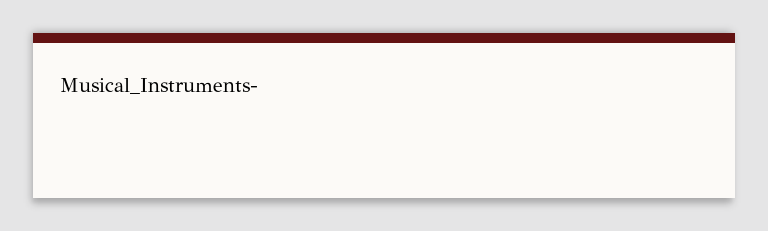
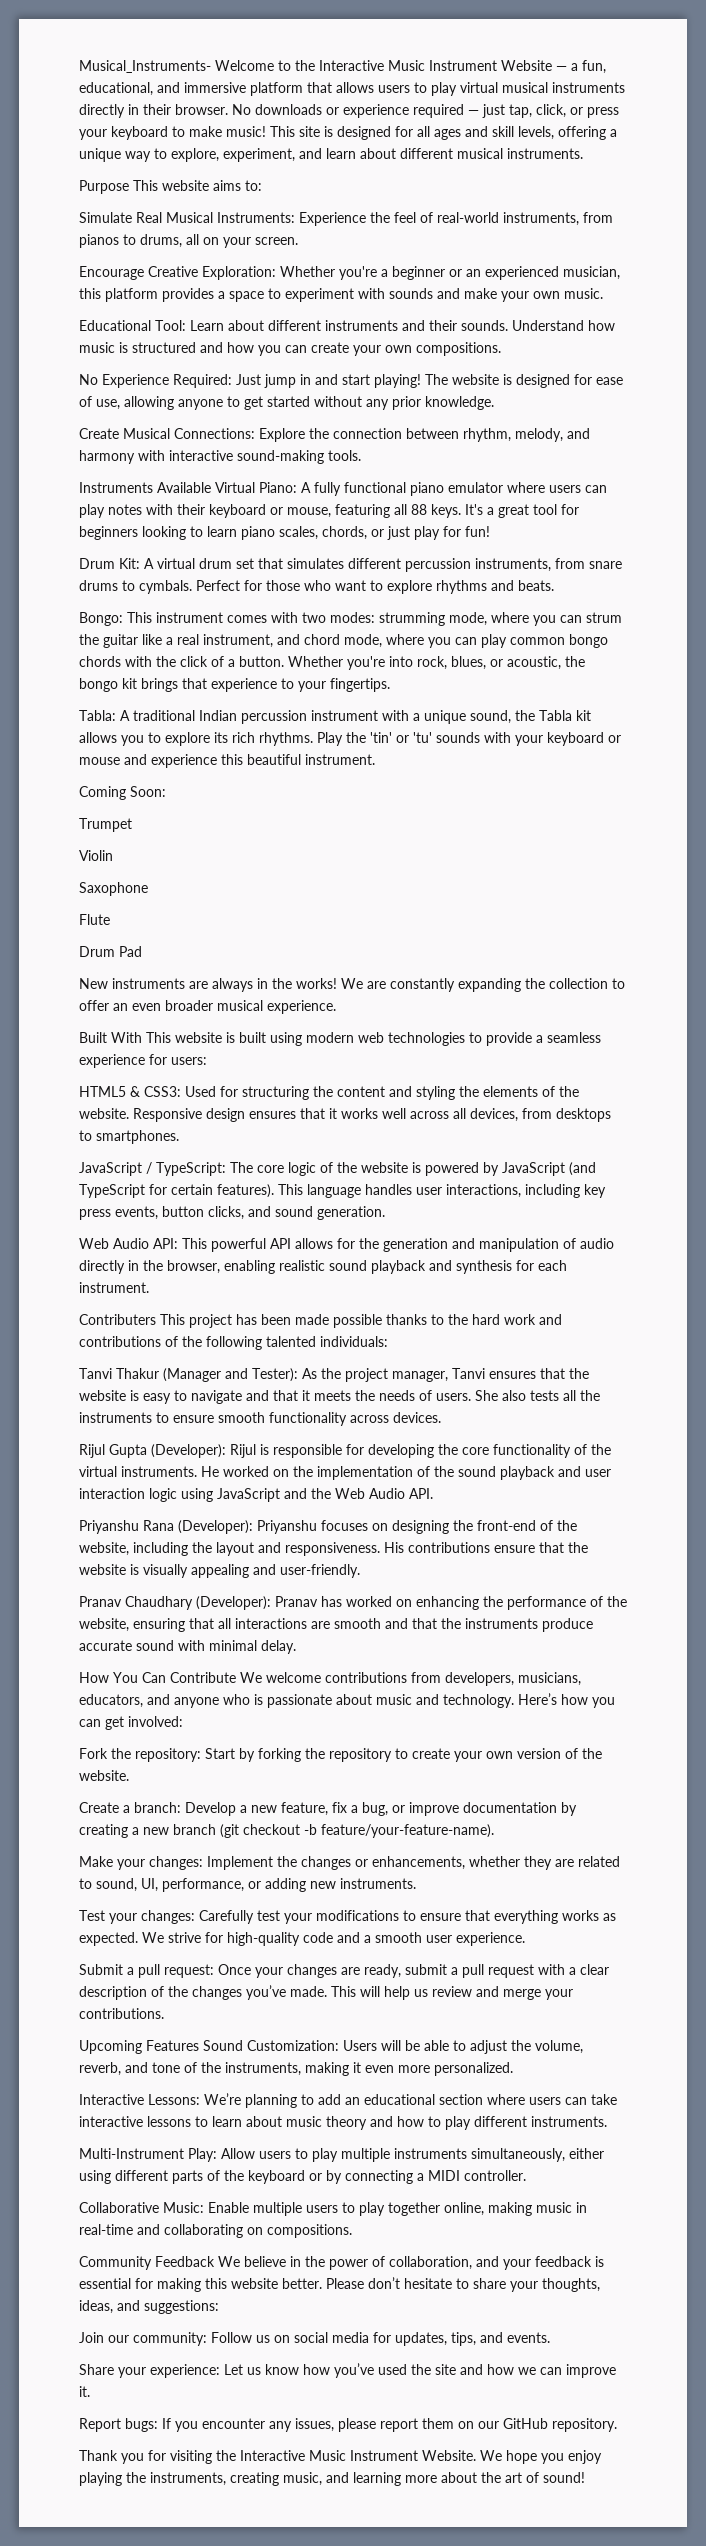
(258, 86) none -> [215,60,606,74] [79,82,625,96] [79,104,619,118] [79,126,617,140] [79,148,583,162] [79,180,262,194] [79,212,613,226] [79,234,298,248] [79,266,620,280] [79,288,603,302] [79,320,615,331] [79,342,501,356] [79,374,623,388] [79,396,494,410] [79,428,590,442] [79,450,361,464] [79,482,607,496] [79,504,579,518] [79,526,490,540] [79,558,622,572] [79,580,554,594] [79,612,622,626] [79,634,608,648] [79,656,585,670] [79,678,390,692] [79,710,591,724] [79,732,621,746] [79,754,375,768] [79,786,166,800] [79,818,132,832] [79,850,113,861] [79,882,148,896] [79,914,110,925] [79,946,142,957] [79,978,625,992] [79,1000,336,1014] [79,1032,601,1046] [79,1054,207,1068] [79,1086,579,1100] [79,1108,611,1122] [79,1130,179,1144] [79,1162,596,1176] [79,1184,606,1198] [79,1206,385,1220] [79,1238,614,1252] [79,1260,567,1274] [79,1282,149,1293] [79,1314,562,1328] [79,1336,388,1350] [79,1368,589,1382] [79,1390,600,1404] [79,1412,441,1426] [79,1444,611,1458] [79,1466,611,1480] [79,1488,433,1502] [79,1520,577,1534] [79,1542,588,1556] [79,1564,360,1578] [79,1596,627,1610] [79,1618,593,1632] [79,1640,296,1654] [79,1672,581,1686] [79,1693,615,1708] [79,1716,183,1730] [79,1748,602,1762] [79,1770,129,1781] [79,1802,577,1816] [79,1824,494,1838] [79,1856,620,1870] [79,1878,416,1892] [79,1910,616,1924] [79,1932,525,1946] [79,1964,609,1978] [79,1985,573,2000] [79,2008,164,2019] [79,2040,583,2054] [79,2062,513,2076] [79,2093,617,2108] [79,2116,607,2130] [79,2148,604,2162] [79,2170,526,2184] [79,2202,587,2216] [79,2224,352,2238] [79,2256,604,2270] [79,2277,600,2292] [79,2300,219,2314] [79,2332,550,2346] [79,2363,616,2378] [79,2386,90,2397] [79,2418,617,2432] [79,2450,602,2464] [79,2472,585,2486] Welcome to the Interactive Music Instrument Website — a fun, educational, and immersive platform that allows users to play virtual musical instruments directly in their browser. No downloads or experience required — just tap, click, or press your keyboard to make music! This site is designed for all ages and skill levels, offering a unique way to explore, experiment, and learn about different musical instruments. // Purpose This website aims to: // Simulate Real Musical Instruments: Experience the feel of real-world instruments, from pianos to drums, all on your screen. // Encourage Creative Exploration: Whether you're a beginner or an experienced musician, this platform provides a space to experiment with sounds and make your own music. // Educational Tool: Learn about different instruments and their sounds. Understand how music is structured and how you can create your own compositions. // No Experience Required: Just jump in and start playing! The website is designed for ease of use, allowing anyone to get started without any prior knowledge. // Create Musical Connections: Explore the connection between rhythm, melody, and harmony with interactive sound-making tools. // Instruments Available Virtual Piano: A fully functional piano emulator where users can play notes with their keyboard or mouse, featuring all 88 keys. It's a great tool for beginners looking to learn piano scales, chords, or just play for fun! // Drum Kit: A virtual drum set that simulates different percussion instruments, from snare drums to cymbals. Perfect for those who want to explore rhythms and beats. // Bongo: This instrument comes with two modes: strumming mode, where you can strum the guitar like a real instrument, and chord mode, where you can play common bongo chords with the click of a button. Whether you're into rock, blues, or acoustic, the bongo kit brings that experience to your fingertips. // Tabla: A traditional Indian percussion instrument with a unique sound, the Tabla kit allows you to explore its rich rhythms. Play the 'tin' or 'tu' sounds with your keyboard or mouse and experience this beautiful instrument. // Coming Soon: // Trumpet // Violin // Saxophone // Flute // Drum Pad // New instruments are always in the works! We are constantly expanding the collection to offer an even broader musical experience. // Built With This website is built using modern web technologies to provide a seamless experience for users: // HTML5 & CSS3: Used for structuring the content and styling the elements of the website. Responsive design ensures that it works well across all devices, from desktops to smartphones. // JavaScript / TypeScript: The core logic of the website is powered by JavaScript (and TypeScript for certain features). This language handles user interactions, including key press events, button clicks, and sound generation. // Web Audio API: This powerful API allows for the generation and manipulation of audio directly in the browser, enabling realistic sound playback and synthesis for each instrument. // Contributers This project has been made possible thanks to the hard work and contributions of the following talented individuals: // Tanvi Thakur (Manager and Tester): As the project manager, Tanvi ensures that the website is easy to navigate and that it meets the needs of users. She also tests all the instruments to ensure smooth functionality across devices. // Rijul Gupta (Developer): Rijul is responsible for developing the core functionality of the virtual instruments. He worked on the implementation of the sound playback and user interaction logic using JavaScript and the Web Audio API. // Priyanshu Rana (Developer): Priyanshu focuses on designing the front-end of the website, including the layout and responsiveness. His contributions ensure that the website is visually appealing and user-friendly. // Pranav Chaudhary (Developer): Pranav has worked on enhancing the performance of the website, ensuring that all interactions are smooth and that the instruments produce accurate sound with minimal delay. // How You Can Contribute We welcome contributions from developers, musicians, educators, and anyone who is passionate about music and technology. Here’s how you can get involved: // Fork the repository: Start by forking the repository to create your own version of the website. // Create a branch: Develop a new feature, fix a bug, or improve documentation by creating a new branch (git checkout -b feature/your-feature-name). // Make your changes: Implement the changes or enhancements, whether they are related to sound, UI, performance, or adding new instruments. // Test your changes: Carefully test your modifications to ensure that everything works as expected. We strive for high-quality code and a smooth user experience. // Submit a pull request: Once your changes are ready, submit a pull request with a clear description of the changes you’ve made. This will help us review and merge your contributions. // Upcoming Features Sound Customization: Users will be able to adjust the volume, reverb, and tone of the instruments, making it even more personalized. // Interactive Lessons: We’re planning to add an educational section where users can take interactive lessons to learn about music theory and how to play different instruments. // Multi-Instrument Play: Allow users to play multiple instruments simultaneously, either using different parts of the keyboard or by connecting a MIDI controller. // Collaborative Music: Enable multiple users to play together online, making music in real-time and collaborating on compositions. // Community Feedback We believe in the power of collaboration, and your feedback is essential for making this website better. Please don’t hesitate to share your thoughts, ideas, and suggestions: // Join our community: Follow us on social media for updates, tips, and events. // Share your experience: Let us know how you’ve used the site and how we can improve it. // Report bugs: If you encounter any issues, please report them on our GitHub repository. // Thank you for visiting the Interactive Music Instrument Website. We hope you enjoy playing the instruments, creating music, and learning more about the art of sound!

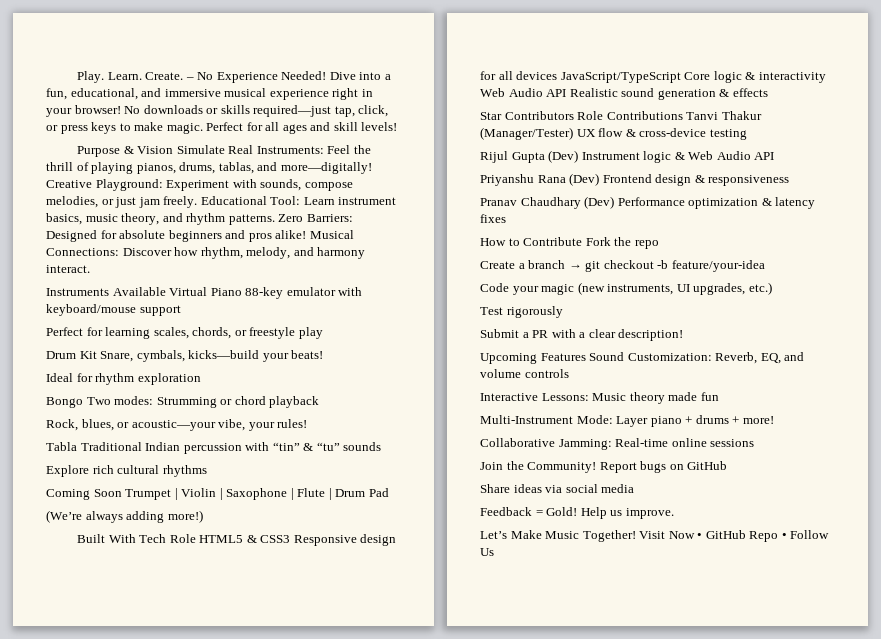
[79,60,567,73] Musical_Instruments- Welcome to the Interactive Music Instrument Website — -> [77,71,382,83] Play. Learn. Create. – No Experience Needed! Dive into
[250,82,625,96] [79,104,619,118] [79,126,391,140] platform that allows users to play virtual musical instruments directly in their browser. No downloads or experience required — just tap, click, or press your keyboard to make music! This site is designed -> [224,88,373,100] [46,105,389,117] [46,122,244,134] musical experience right in your browser! No downloads or skills required—just tap, click, or press keys to make magic. Perfect
[518,126,617,140] [79,148,583,162] [79,180,262,194] [79,212,613,226] [79,234,298,248] [79,266,620,280] [79,288,603,302] [79,320,615,331] [79,342,501,356] [79,374,623,388] [79,396,494,410] [79,428,590,442] [79,450,361,464] [79,482,607,496] [79,504,579,518] [79,526,275,540] levels, offering a unique way to explore, experiment, and learn about different musical instruments. // Purpose This website aims to: // Simulate Real Musical Instruments: Experience the feel of real-world instruments, from pianos to drums, all on your screen. // Encourage Creative Exploration: Whether you're a beginner or an experienced musician, this platform provides a space to experiment with sounds and make your own music. // Educational Tool: Learn about different instruments and their sounds. Understand how music is structured and how you can create your own compositions. // No Experience Required: Just jump in and start playing! The website is designed for ease of use, allowing anyone to get started without any prior knowledge. // Create Musical Connections: Explore the connection between rhythm, melody, and harmony with interactive sound-making tools. // Instruments Available Virtual Piano: A fully functional piano emulator where users can play notes with their keyboard or mouse, featuring all 88 keys. It's a great tool for beginners looking to learn piano -> [361,122,398,131] [77,145,371,157] [46,162,372,174] [46,179,353,191] [46,196,397,208] [46,213,353,225] [46,230,354,242] [46,247,366,259] [46,265,90,273] [46,287,363,299] [46,304,181,316] [46,327,151,339] levels! // Purpose & Vision Simulate Real Instruments: Feel the thrill of playing pianos, drums, tablas, and more—digitally! Creative Playground: Experiment with sounds, compose melodies, or just jam freely. Educational Tool: Learn instrument basics, music theory, and rhythm patterns. Zero Barriers: Designed for absolute beginners and pros alike! Musical Connections: Discover how rhythm, melody, and harmony interact. // Instruments Available Virtual Piano 88-key emulator with keyboard/mouse support // Perfect for learning
[387,526,490,540] [79,558,622,572] [79,580,554,594] [79,612,622,626] [79,634,608,648] [79,656,585,670] [79,678,390,692] [79,710,591,724] [79,732,621,746] [79,754,375,768] just play for fun! // Drum Kit: A virtual drum set that simulates different percussion instruments, from snare drums to cymbals. Perfect for those who want to explore rhythms and beats. // Bongo: This instrument comes with two modes: strumming mode, where you can strum the guitar like a real instrument, and chord mode, where you can play common bongo chords with the click of a button. Whether you're into rock, blues, or acoustic, the bongo kit brings that experience to your fingertips. // Tabla: A traditional Indian percussion instrument with a unique sound, the Tabla kit allows you to explore its rich rhythms. Play the 'tin' or 'tu' sounds with your keyboard or mouse and experience this beautiful instrument. -> [249,327,323,339] [46,350,324,362] [46,373,201,385] [46,396,320,408] [46,419,308,431] [46,442,382,454] [46,465,207,477] freestyle play // Drum Kit Snare, cymbals, kicks—build your beats! // Ideal for rhythm exploration // Bongo Two modes: Strumming or chord playback // Rock, blues, or acoustic—your vibe, your rules! // Tabla Traditional Indian percussion with “tin” & “tu” sounds // Explore rich cultural rhythms
[130,786,166,797] Soon: // -> [93,489,122,497] Soon
(132, 825) // -> [174,488,178,500] |
(113, 855) // -> [219,488,223,500] |
(148, 889) // -> [290,488,294,500] |
(110, 919) // -> [328,488,332,500] |
[79,978,625,992] [79,1000,336,1014] [79,1032,601,1046] [79,1054,207,1068] [79,1086,579,1100] [79,1108,611,1122] [79,1130,179,1144] [79,1162,596,1176] [79,1184,606,1198] [79,1206,385,1220] [79,1238,614,1252] [79,1260,567,1274] [79,1282,149,1293] [79,1314,562,1328] [79,1336,388,1350] [79,1368,589,1382] [79,1390,600,1404] [79,1412,441,1426] [79,1444,611,1458] [79,1466,611,1480] [79,1488,433,1502] New instruments are always in the works! We are constantly expanding the collection to offer an even broader musical experience. // Built With This website is built using modern web technologies to provide a seamless experience for users: // HTML5 & CSS3: Used for structuring the content and styling the elements of the website. Responsive design ensures that it works well across all devices, from desktops to smartphones. // JavaScript / TypeScript: The core logic of the website is powered by JavaScript (and TypeScript for certain features). This language handles user interactions, including key press events, button clicks, and sound generation. // Web Audio API: This powerful API allows for the generation and manipulation of audio directly in the browser, enabling realistic sound playback and synthesis for each instrument. // Contributers This project has been made possible thanks to the hard work and contributions of the following talented individuals: // Tanvi Thakur (Manager and Tester): As the project manager, Tanvi ensures that the website is easy to navigate and that it meets the needs of users. She also tests all the instruments to ensure smooth functionality across devices. // Rijul Gupta (Developer): Rijul is responsible for developing the core functionality of the virtual instruments. He worked on the implementation of the sound playback and user interaction logic using JavaScript and the Web Audio API. -> [46,510,203,523] [77,534,397,546] [480,71,826,83] [480,88,768,100] [480,111,762,120] [480,127,747,140] [480,150,775,163] (We’re always adding more!) // Built With Tech Role HTML5 & CSS3 Responsive design for all devices JavaScript/TypeScript Core logic & interactivity Web Audio API Realistic sound generation & effects // Star Contributors Role Contributions Tanvi Thakur (Manager/Tester) UX flow & cross-device testing // Rijul Gupta (Dev) Instrument logic & Web Audio API
[178,1520,577,1534] [79,1542,588,1556] [79,1564,360,1578] [79,1596,627,1610] [79,1618,593,1632] [79,1640,296,1654] [79,1672,581,1686] [79,1693,615,1708] [79,1716,183,1730] [79,1748,602,1762] [79,1770,129,1781] [79,1802,577,1816] [79,1824,494,1838] [79,1856,620,1870] [79,1878,416,1892] [79,1910,616,1924] [79,1932,525,1946] [79,1964,609,1978] [79,1985,573,2000] [79,2008,164,2019] [79,2040,583,2054] [79,2062,513,2076] [79,2093,617,2108] [79,2116,607,2130] [79,2148,604,2162] [79,2170,526,2184] [79,2202,587,2216] [79,2224,352,2238] [79,2256,604,2270] [79,2277,600,2292] [79,2300,219,2314] [79,2332,550,2346] [79,2363,616,2378] [79,2386,90,2397] [79,2418,617,2432] [79,2450,602,2464] [79,2472,585,2486] (Developer): Priyanshu focuses on designing the front-end of the website, including the layout and responsiveness. His contributions ensure that the website is visually appealing and user-friendly. // Pranav Chaudhary (Developer): Pranav has worked on enhancing the performance of the website, ensuring that all interactions are smooth and that the instruments produce accurate sound with minimal delay. // How You Can Contribute We welcome contributions from developers, musicians, educators, and anyone who is passionate about music and technology. Here’s how you can get involved: // Fork the repository: Start by forking the repository to create your own version of the website. // Create a branch: Develop a new feature, fix a bug, or improve documentation by creating a new branch (git checkout -b feature/your-feature-name). // Make your changes: Implement the changes or enhancements, whether they are related to sound, UI, performance, or adding new instruments. // Test your changes: Carefully test your modifications to ensure that everything works as expected. We strive for high-quality code and a smooth user experience. // Submit a pull request: Once your changes are ready, submit a pull request with a clear description of the changes you’ve made. This will help us review and merge your contributions. // Upcoming Features Sound Customization: Users will be able to adjust the volume, reverb, and tone of the instruments, making it even more personalized. // Interactive Lessons: We’re planning to add an educational section where users can take interactive lessons to learn about music theory and how to play different instruments. // Multi-Instrument Play: Allow users to play multiple instruments simultaneously, either using different parts of the keyboard or by connecting a MIDI controller. // Collaborative Music: Enable multiple users to play together online, making music in real-time and collaborating on compositions. // Community Feedback We believe in the power of collaboration, and your feedback is essential for making this website better. Please don’t hesitate to share your thoughts, ideas, and suggestions: // Join our community: Follow us on social media for updates, tips, and events. // Share your experience: Let us know how you’ve used the site and how we can improve it. // Report bugs: If you encounter any issues, please report them on our GitHub repository. // Thank you for visiting the Interactive Music Instrument Website. We hope you enjoy playing the instruments, creating music, and learning more about the art of sound! -> [569,173,790,186] [480,196,816,209] [480,214,506,223] [480,237,659,249] [480,260,765,272] [480,282,772,295] [480,306,563,318] [480,329,684,341] [480,352,805,364] [480,369,569,378] [480,392,719,404] [480,415,774,427] [480,438,755,450] [480,461,728,473] [480,484,635,493] [480,507,674,519] [480,530,830,542] [480,548,494,556] (Dev) Frontend design & responsiveness // Pranav Chaudhary (Dev) Performance optimization & latency fixes // How to Contribute Fork the repo // Create a branch → git checkout -b feature/your-idea // Code your magic (new instruments, UI upgrades, etc.) // Test rigorously // Submit a PR with a clear description! // Upcoming Features Sound Customization: Reverb, EQ, and volume controls // Interactive Lessons: Music theory made fun // Multi-Instrument Mode: Layer piano + drums + more! // Collaborative Jamming: Real-time online sessions // Join the Community! Report bugs on GitHub // Share ideas via social media // Feedback = Gold! Help us improve. // Let’s Make Music Together! Visit Now • GitHub Repo • Follow Us

